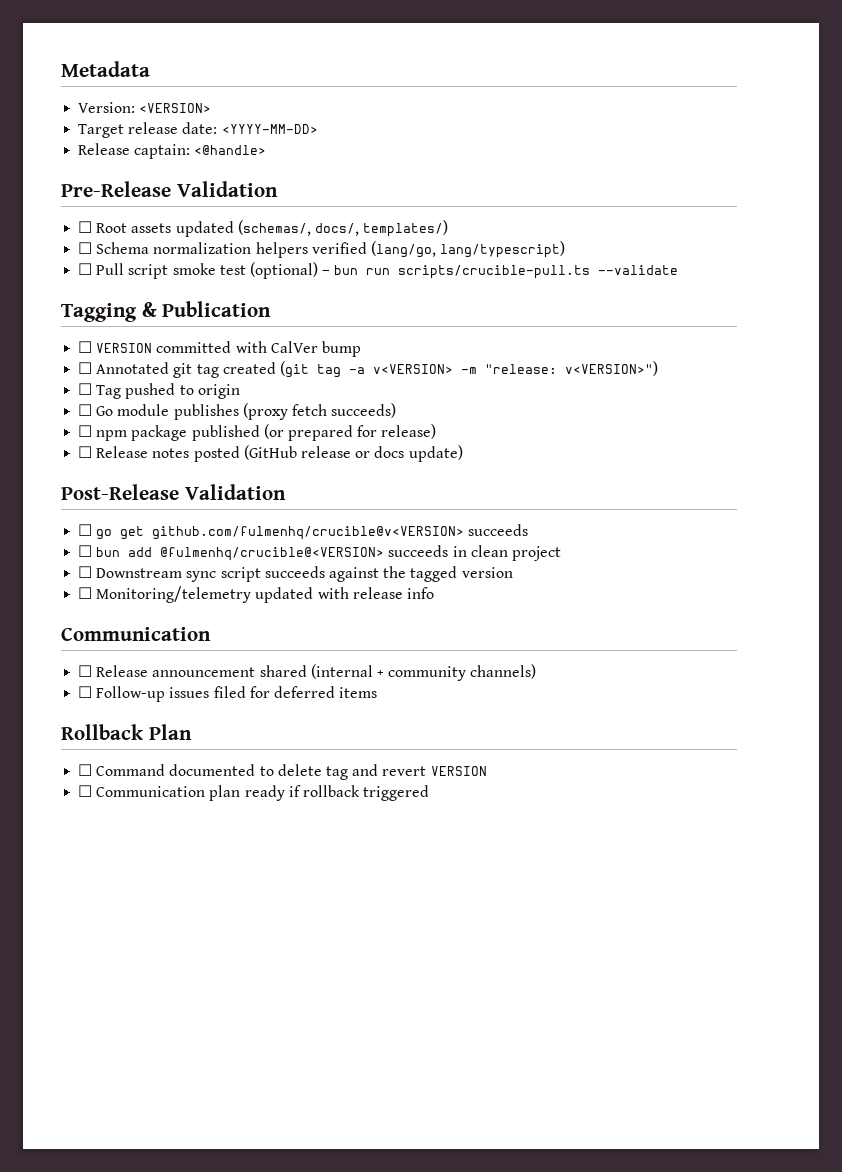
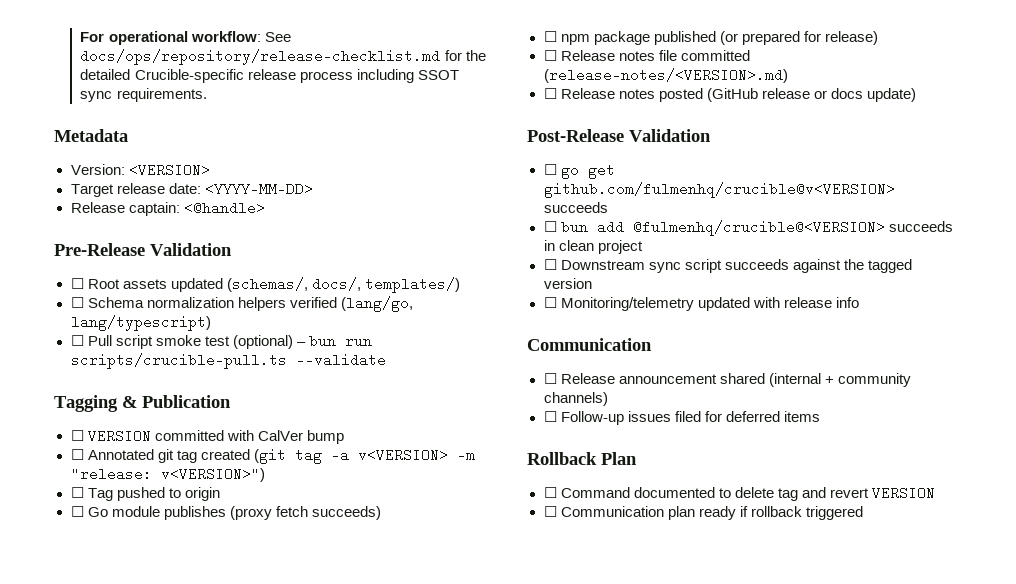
(61, 69) none -> [80,31,291,45] [80,49,486,65] [80,69,459,83] [80,88,207,102] For operational workflow: See docs/ops/repository/release-checklist.md for the detailed Crucible-specific release process including SSOT sync requirements. //
(437, 431) none -> [543,50,750,61] [543,68,788,83] // ☐ Release notes file committed (release-notes/<VERSION>.md)

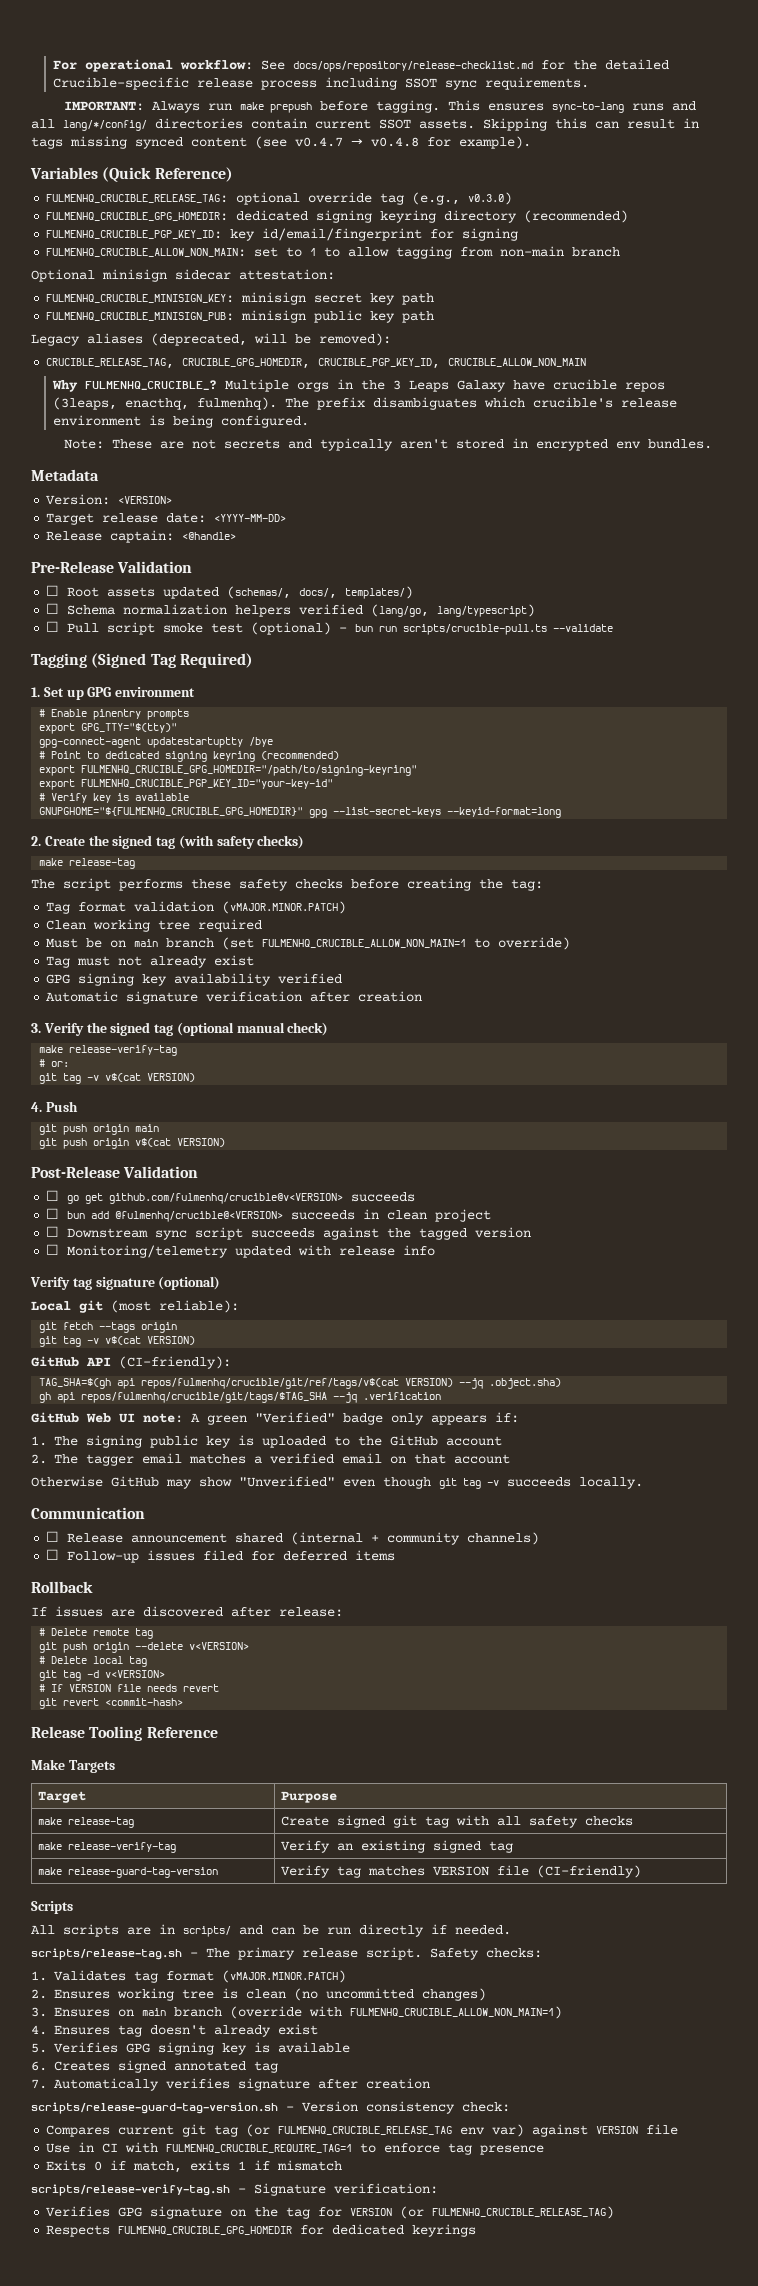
(207, 95) none -> [63,100,696,113] [31,118,699,131] [31,136,531,149] [30,167,233,182] [46,192,513,205] [46,210,629,223] [46,228,519,241] [46,246,621,259] [31,269,335,282] [46,292,435,305] [46,310,435,323] [31,333,391,346] [46,358,587,369] [52,379,666,392] [53,397,678,410] [53,415,310,428] [63,438,712,451] // IMPORTANT: Always run make prepush before tagging. This ensures sync-to-lang runs and all lang/*/config/ directories contain current SSOT assets. Skipping this can result in tags missing synced content (see v0.4.7 → v0.4.8 for example). // Variables (Quick Reference) // FULMENHQ_CRUCIBLE_RELEASE_TAG: optional override tag (e.g., v0.3.0) // FULMENHQ_CRUCIBLE_GPG_HOMEDIR: dedicated signing keyring directory (recommended) // FULMENHQ_CRUCIBLE_PGP_KEY_ID: key id/email/fingerprint for signing // FULMENHQ_CRUCIBLE_ALLOW_NON_MAIN: set to 1 to allow tagging from non-main branch // Optional minisign sidecar attestation: // FULMENHQ_CRUCIBLE_MINISIGN_KEY: minisign secret key path // FULMENHQ_CRUCIBLE_MINISIGN_PUB: minisign public key path // Legacy aliases (deprecated, will be removed): // CRUCIBLE_RELEASE_TAG, CRUCIBLE_GPG_HOMEDIR, CRUCIBLE_PGP_KEY_ID, CRUCIBLE_ALLOW_NON_MAIN // Why FULMENHQ_CRUCIBLE_? Multiple orgs in the 3 Leaps Galaxy have crucible repos (3leaps, enacthq, fulmenhq). The prefix disambiguates which crucible's release environment is being configured. // Note: These are not secrets and typically aren't stored in encrypted env bundles.
[122,395,231,408] [70,429,344,444] [70,448,475,464] [70,467,265,482] [70,487,220,501] [70,506,381,520] [543,31,878,45] [543,50,750,61] [543,68,788,83] [543,88,916,102] & Publication // ☐ VERSION committed with CalVer bump // ☐ Annotated git tag created (git tag -a v<VERSION> -m "release: v<VERSION>") // ☐ Tag pushed to origin // ☐ Go module publishes (proxy fetch succeeds) // ☐ npm package published (or prepared for release) // ☐ Release notes file committed (release-notes/<VERSION>.md) // ☐ Release notes posted (GitHub release or docs update) -> [91,653,253,668] [31,687,196,700] [39,709,190,720] [39,723,178,734] [39,737,274,748] [39,751,340,762] [39,765,418,776] [39,779,334,790] [39,793,190,803] [39,807,562,818] [31,835,305,849] [39,858,136,869] [31,878,543,891] [46,901,347,914] [46,919,263,932] [46,937,571,950] [46,955,255,968] [46,973,343,986] [46,991,423,1004] [31,1022,329,1036] [39,1045,178,1056] [39,1059,70,1067] [39,1073,196,1084] [31,1101,78,1112] [39,1124,160,1135] [39,1138,226,1149] (Signed Tag Required) // 1. Set up GPG environment // # Enable pinentry prompts // export GPG_TTY="$(tty)" // gpg-connect-agent updatestartuptty /bye // # Point to dedicated signing keyring (recommended) // export FULMENHQ_CRUCIBLE_GPG_HOMEDIR="/path/to/signing-keyring" // export FULMENHQ_CRUCIBLE_PGP_KEY_ID="your-key-id" // # Verify key is available // GNUPGHOME="${FULMENHQ_CRUCIBLE_GPG_HOMEDIR}" gpg --list-secret-keys --keyid-format=long // 2. Create the signed tag (with safety checks) // make release-tag // The script performs these safety checks before creating the tag: // Tag format validation (vMAJOR.MINOR.PATCH) // Clean working tree required // Must be on main branch (set FULMENHQ_CRUCIBLE_ALLOW_NON_MAIN=1 to override) // Tag must not already exist // GPG signing key availability verified // Automatic signature verification after creation // 3. Verify the signed tag (optional manual check) // make release-verify-tag // # or: // git tag -v v$(cat VERSION) // 4. Push // git push origin main // git push origin v$(cat VERSION)
(859, 302) none -> [30,1276,221,1290] [31,1300,239,1313] [39,1322,178,1333] [39,1336,196,1347] [31,1356,231,1369] [39,1378,562,1389] [39,1392,442,1403] [31,1412,519,1425] [31,1435,502,1448] [31,1453,510,1466] [31,1476,643,1489] // Verify tag signature (optional) // Local git (most reliable): // git fetch --tags origin // git tag -v v$(cat VERSION) // GitHub API (CI-friendly): // TAG_SHA=$(gh api repos/fulmenhq/crucible/git/ref/tags/v$(cat VERSION) --jq .object.sha) // gh api repos/fulmenhq/crucible/git/tags/$TAG_SHA --jq .verification // GitHub Web UI note: A green "Verified" badge only appears if: // 1. The signing public key is uploaded to the GitHub account // 2. The tagger email matches a verified email on that account // Otherwise GitHub may show "Unverified" even though git tag -v succeeds locally.
[601,452,637,465] [543,486,935,501] [543,506,863,520] Plan // ☐ Command documented to delete tag and revert VERSION // ☐ Communication plan ready if rollback triggered -> [31,1606,343,1617] [39,1628,154,1639] [39,1642,250,1653] [39,1656,148,1667] [39,1670,166,1681] [39,1684,220,1692] [39,1698,184,1709] [31,1726,218,1741] [31,1759,115,1773] [37,1791,86,1803] [280,1791,337,1803] [37,1817,134,1828] [280,1815,633,1828] [37,1842,176,1853] [280,1840,513,1853] [37,1867,218,1878] [280,1865,641,1878] [31,1901,73,1914] [31,1924,511,1937] [31,1947,542,1960] [31,1970,346,1983] [31,1988,486,2001] [31,2006,562,2019] [31,2024,318,2037] [31,2042,350,2055] [31,2060,278,2073] [31,2078,430,2091] [31,2101,510,2114] [46,2124,679,2137] [46,2142,545,2155] [46,2160,343,2173] [31,2183,438,2196] [46,2206,615,2219] [46,2224,477,2237] // If issues are discovered after release: // # Delete remote tag // git push origin --delete v<VERSION> // # Delete local tag // git tag -d v<VERSION> // # If VERSION file needs revert // git revert <commit-hash> // Release Tooling Reference // Make Targets // Target | Purpose // make release-tag | Create signed git tag with all safety checks // make release-verify-tag | Verify an existing signed tag // make release-guard-tag-version | Verify tag matches VERSION file (CI-friendly) // Scripts // All scripts are in scripts/ and can be run directly if needed. // scripts/release-tag.sh - The primary release script. Safety checks: // 1. Validates tag format (vMAJOR.MINOR.PATCH) // 2. Ensures working tree is clean (no uncommitted changes) // 3. Ensures on main branch (override with FULMENHQ_CRUCIBLE_ALLOW_NON_MAIN=1) // 4. Ensures tag doesn't already exist // 5. Verifies GPG signing key is available // 6. Creates signed annotated tag // 7. Automatically verifies signature after creation // scripts/release-guard-tag-version.sh - Version consistency check: // Compares current git tag (or FULMENHQ_CRUCIBLE_RELEASE_TAG env var) against VERSION file // Use in CI with FULMENHQ_CRUCIBLE_REQUIRE_TAG=1 to enforce tag presence // Exits 0 if match, exits 1 if mismatch // scripts/release-verify-tag.sh - Signature verification: // Verifies GPG signature on the tag for VERSION (or FULMENHQ_CRUCIBLE_RELEASE_TAG) // Respects FULMENHQ_CRUCIBLE_GPG_HOMEDIR for dedicated keyrings

